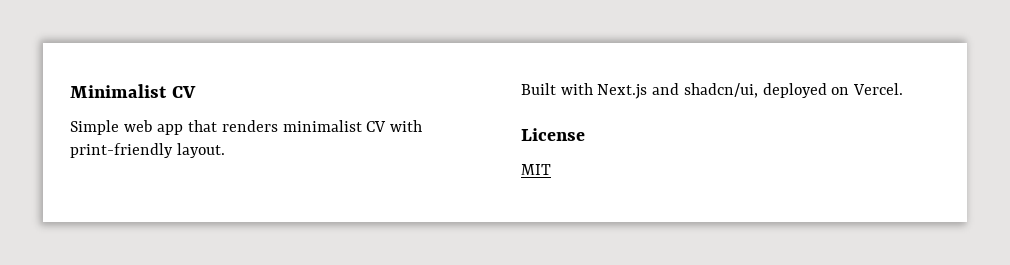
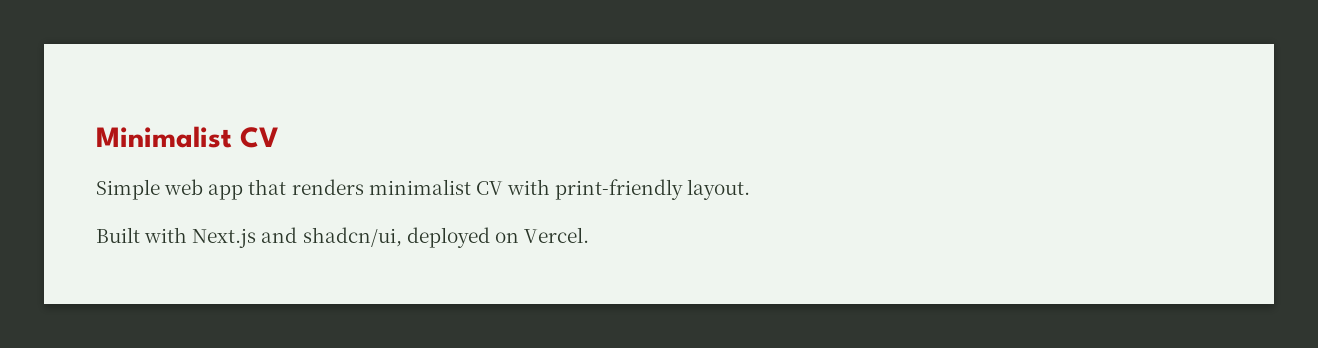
[521,128,585,141] [521,164,551,175] // License // MIT -> (589, 235) none

